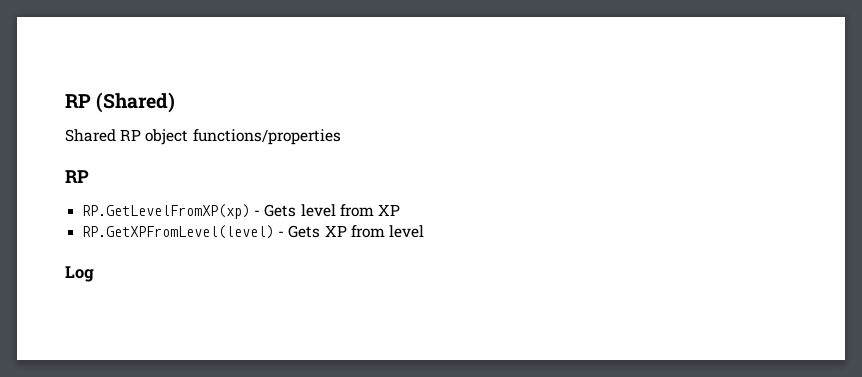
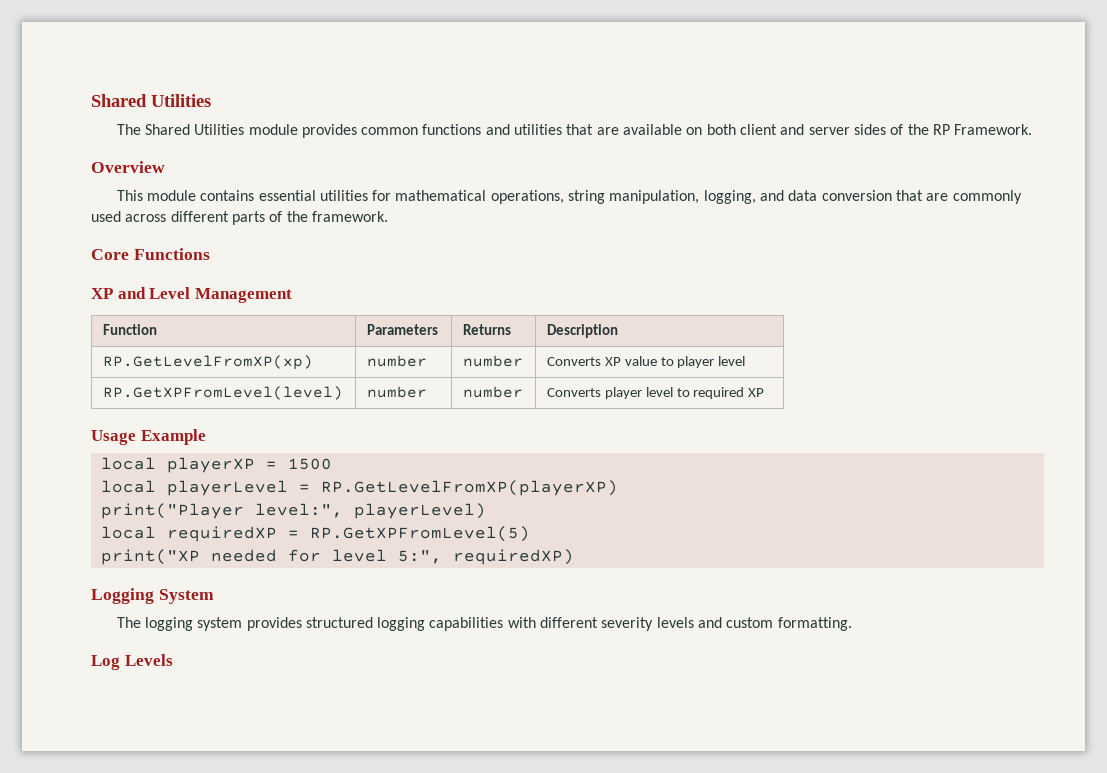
[65,92,176,113] [65,129,341,145] [65,170,89,183] [82,204,400,219] [82,225,424,239] RP (Shared) // Shared RP object functions/properties // RP // RP.GetLevelFromXP(xp) - Gets level from XP // RP.GetXPFromLevel(level) - Gets XP from level -> [91,94,211,107] [116,124,1033,138] [91,161,165,173] [116,190,1022,204] [91,211,388,225] [91,248,210,260] [91,287,292,303] [102,324,157,335] [366,324,438,335] [462,324,511,335] [546,324,618,338] [102,355,313,370] [366,355,427,367] [462,355,523,367] [546,356,746,368] [102,386,343,400] [366,386,427,398] [462,386,523,398] [546,387,765,399] [91,429,206,445] [100,457,332,473] [100,480,618,496] [100,503,486,519] [100,526,530,542] [100,549,574,565] [91,588,214,604] [116,617,852,631] Shared Utilities // The Shared Utilities module provides common functions and utilities that are available on both client and server sides of the RP Framework. // Overview // This module contains essential utilities for mathematical operations, string manipulation, logging, and data conversion that are commonly used across different parts of the framework. // Core Functions // XP and Level Management // Function | Parameters | Returns | Description // RP.GetLevelFromXP(xp) | number | number | Converts XP value to player level // RP.GetXPFromLevel(level) | number | number | Converts player level to required XP // Usage Example // local playerXP = 1500 // local playerLevel = RP.GetLevelFromXP(playerXP) // print("Player level:", playerLevel) // local requiredXP = RP.GetXPFromLevel(5) // print("XP needed for level 5:", requiredXP) // Logging System // The logging system provides structured logging capabilities with different severity levels and custom formatting.
(94, 274) none -> [124,654,173,666] Levels

